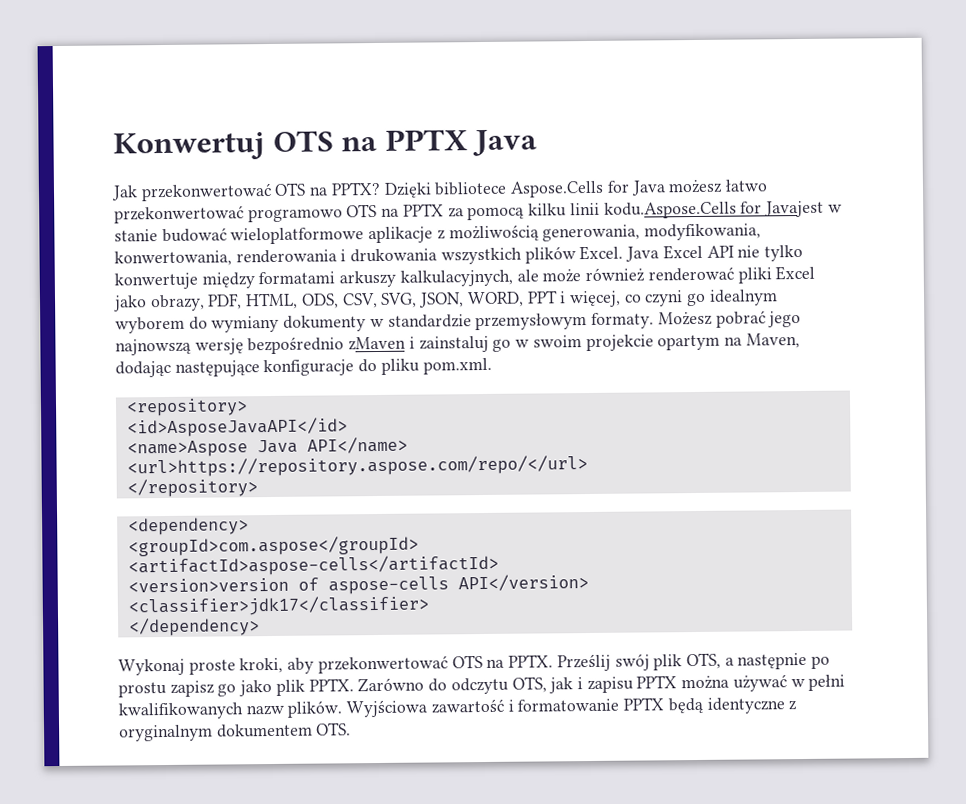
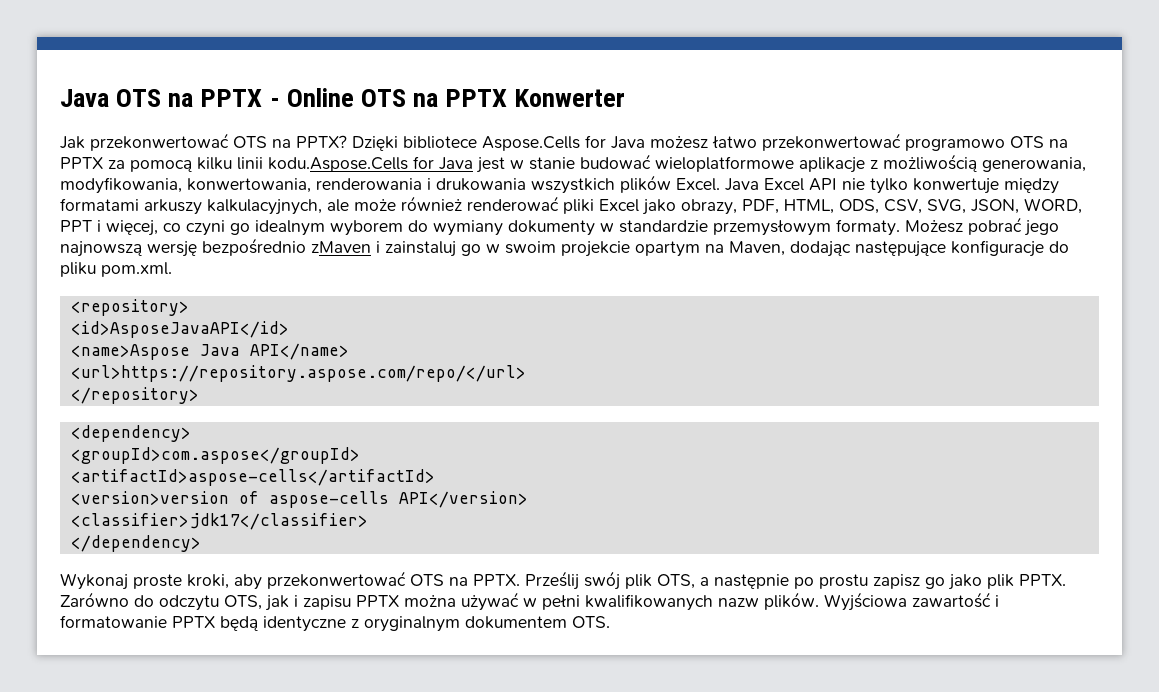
[113,129,538,161] Konwertuj OTS na PPTX Java -> [60,88,626,107] Java OTS na PPTX - Online OTS na PPTX Konwerter
[763,200,824,218] Javajest -> [439,157,505,173] Java jest

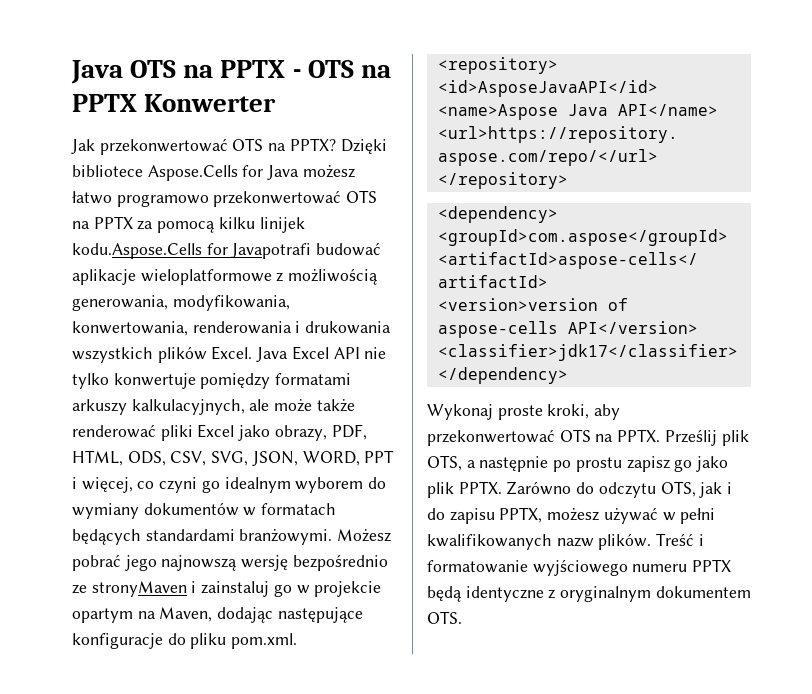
[286,88,354,107] Online -> (301, 73) none
[762,133,1005,151] przekonwertować programowo -> [116,190,342,207] programowo przekonwertować
[237,157,263,170] linii -> [259,217,305,233] linijek
[439,154,865,173] Java jest w stanie budować wieloplatformowe aplikacje -> [231,242,382,259] [72,269,272,285] Javapotrafi budować aplikacje wieloplatformowe
[1004,178,1059,194] między -> [200,373,271,389] pomiędzy
[401,196,462,211] również -> [316,399,355,412] także
[508,219,900,236] dokumenty w standardzie przemysłowym formaty. -> [143,502,337,516] [72,529,333,545] dokumentów w formatach będących standardami branżowymi.
[311,241,371,253] zMaven -> [72,581,187,597] ze stronyMaven
[505,241,556,254] swoim -> (310, 589) none
[584,571,620,590] swój -> (717, 437) none
[303,595,456,610] zapisu PPTX można -> [427,507,600,524] do zapisu PPTX, możesz
[824,592,999,611] [60,615,167,628] Wyjściowa zawartość i formatowanie -> [656,533,704,546] [427,559,688,576] Treść i formatowanie wyjściowego numeru

